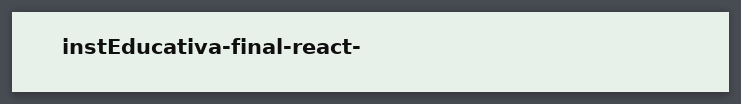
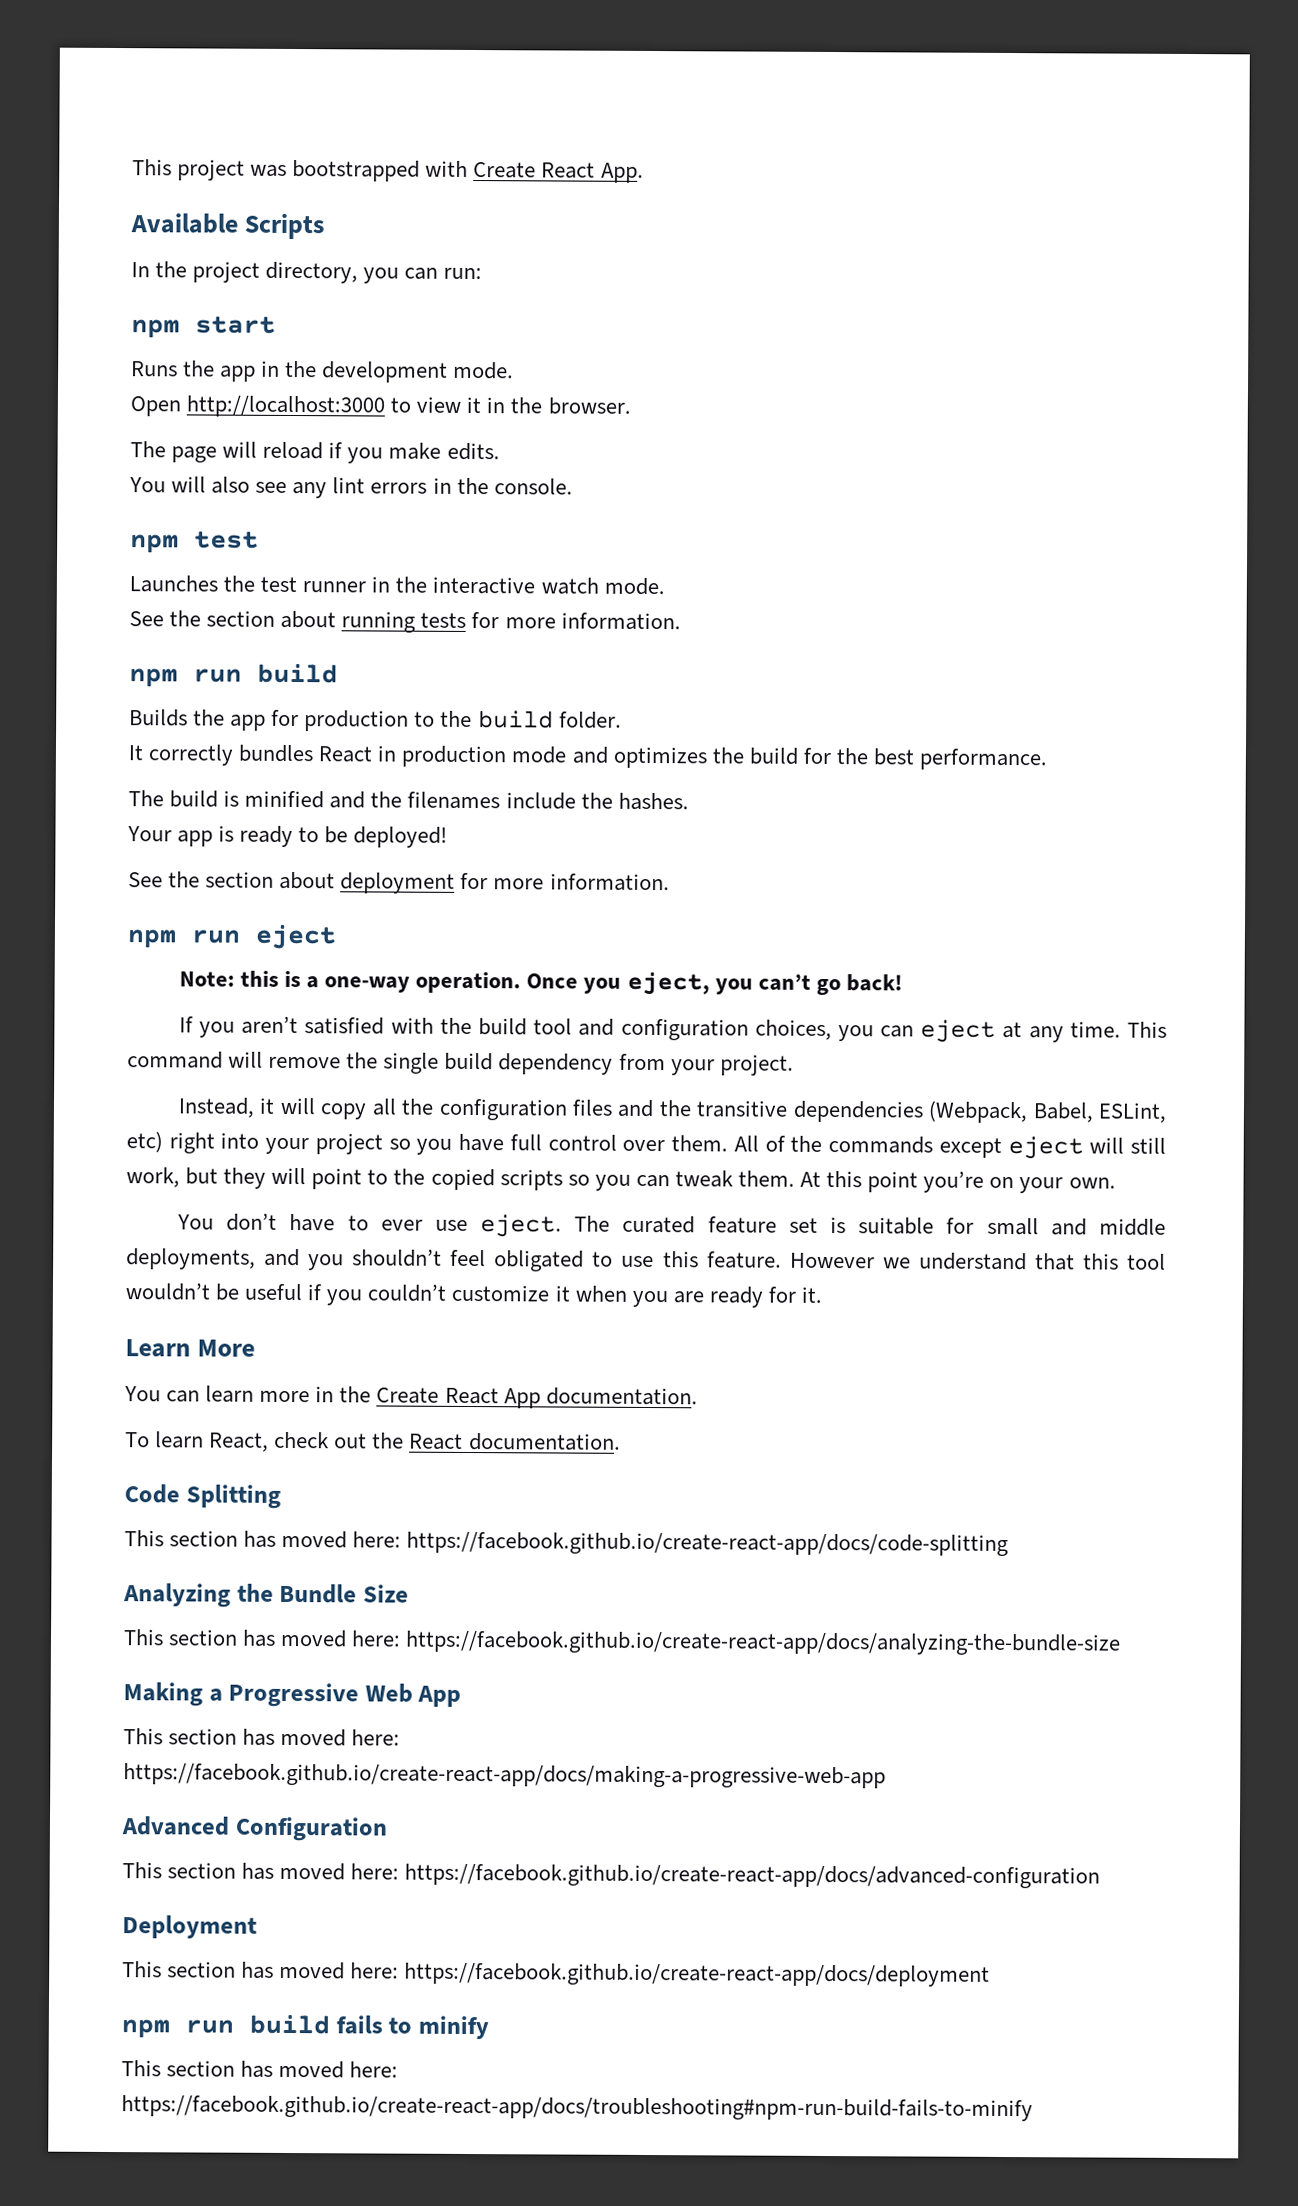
[62,38,361,54] instEducativa-final-react- -> [132,159,644,183] [130,213,326,240] [131,261,483,284] [131,316,276,339] [131,360,515,383] [130,395,631,418] [130,441,500,464] [129,476,573,499] [130,531,259,554] [129,575,665,596] [129,610,681,633] [129,663,338,688] [129,709,622,732] [128,744,1048,771] [128,790,689,811] [127,825,449,848] [128,871,670,894] [127,924,336,950] [178,970,903,996] [178,1016,1168,1043] [127,1051,794,1076] [177,1097,1167,1124] [126,1131,1166,1160] [126,1167,1116,1194] [176,1213,1166,1238] [126,1248,1167,1272] [125,1283,822,1308] [125,1339,256,1358] [124,1385,698,1409] [125,1431,621,1452] [124,1484,281,1509] [124,1530,1010,1557] [123,1583,409,1608] [123,1629,1122,1656] [123,1682,462,1708] [123,1728,401,1747] [123,1763,886,1789] [121,1816,388,1842] [122,1862,1101,1889] [122,1915,257,1939] [122,1961,991,1987] [121,2014,489,2040] [121,2060,399,2079] [121,2095,1033,2122] This project was bootstrapped with Create React App. // Available Scripts // In the project directory, you can run: // npm start // Runs the app in the development mode. // Open http://localhost:3000 to view it in the browser. // The page will reload if you make edits. // You will also see any lint errors in the console. // npm test // Launches the test runner in the interactive watch mode. // See the section about running tests for more information. // npm run build // Builds the app for production to the build folder. // It correctly bundles React in production mode and optimizes the build for the best performance. // The build is minified and the filenames include the hashes. // Your app is ready to be deployed! // See the section about deployment for more information. // npm run eject // Note: this is a one-way operation. Once you eject, you can’t go back! // If you aren’t satisfied with the build tool and configuration choices, you can eject at any time. This command will remove the single build dependency from your project. // Instead, it will copy all the configuration files and the transitive dependencies (Webpack, Babel, ESLint, etc) right into your project so you have full control over them. All of the commands except eject will still work, but they will point to the copied scripts so you can tweak them. At this point you’re on your own. // You don’t have to ever use eject. The curated feature set is suitable for small and middle deployments, and you shouldn’t feel obligated to use this feature. However we understand that this tool wouldn’t be useful if you couldn’t customize it when you are ready for it. // Learn More // You can learn more in the Create React App documentation. // To learn React, check out the React documentation. // Code Splitting // This section has moved here: https://facebook.github.io/create-react-app/docs/code-splitting // Analyzing the Bundle Size // This section has moved here: https://facebook.github.io/create-react-app/docs/analyzing-the-bundle-size // Making a Progressive Web App // This section has moved here: https://facebook.github.io/create-react-app/docs/making-a-progressive-web-app // Advanced Configuration // This section has moved here: https://facebook.github.io/create-react-app/docs/advanced-configuration // Deployment // This section has moved here: https://facebook.github.io/create-react-app/docs/deployment // npm run build fails to minify // This section has moved here: https://facebook.github.io/create-react-app/docs/troubleshooting#npm-run-build-fails-to-minify

